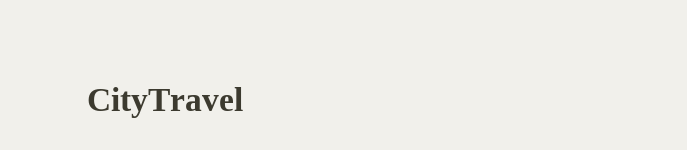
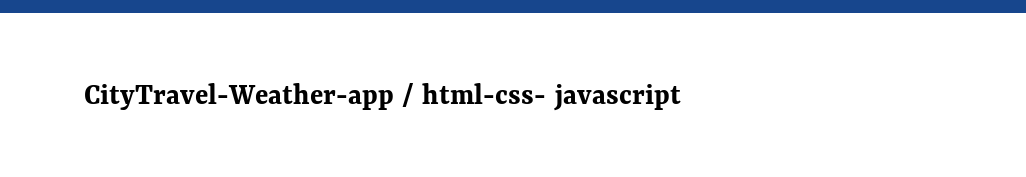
[87,87,243,118] CityTravel -> [84,83,681,111] CityTravel-Weather-app / html-css- javascript

